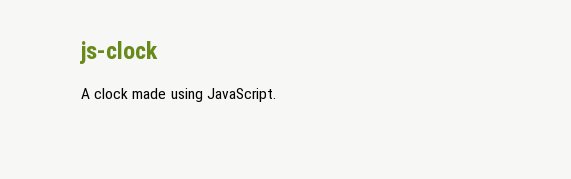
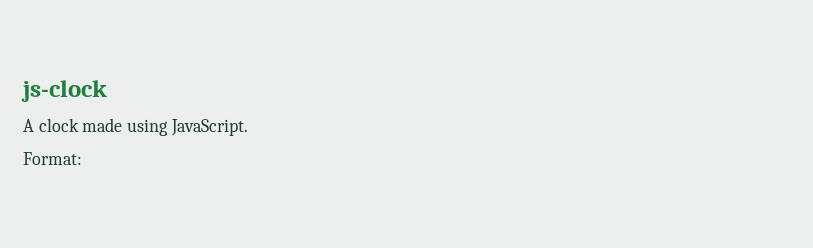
(276, 95) none -> [23,152,82,165] // Format:

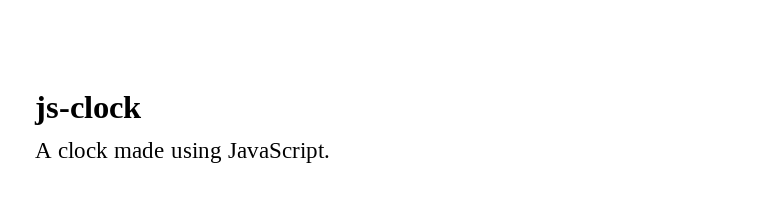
[23,152,82,165] // Format: -> (330, 153) none

